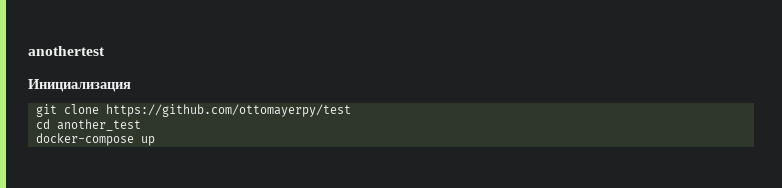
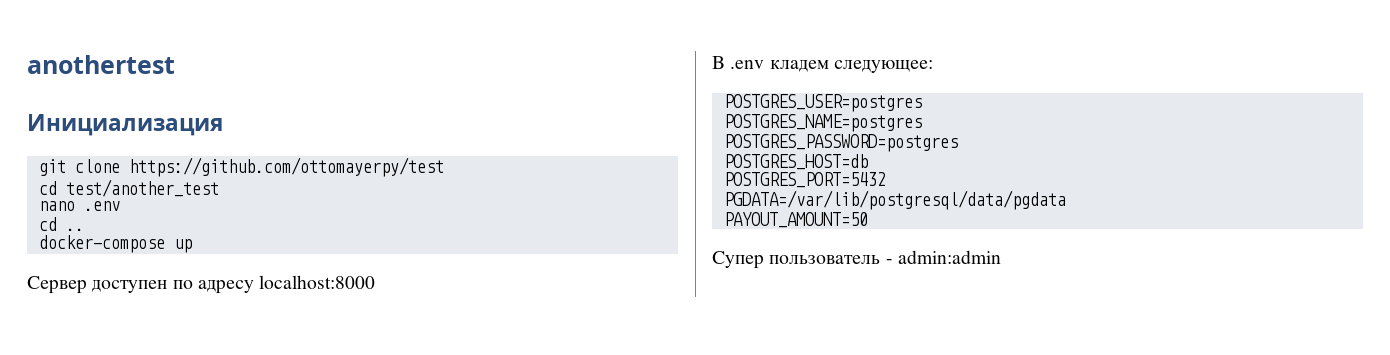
[56,119,141,131] [35,133,155,146] another_test // docker-compose up -> [65,179,219,197] [38,201,120,211] [38,217,84,231] [38,235,192,253] [27,275,376,294] [712,56,933,73] [723,94,922,112] [723,114,922,132] [723,134,958,152] [723,154,868,170] [723,172,886,188] [723,190,1066,210] [723,212,868,228] [712,250,1001,269] test/another_test // nano .env // cd .. // docker-compose up // Сервер доступен по адресу localhost:8000 // В .env кладем следующее: // POSTGRES_USER=postgres // POSTGRES_NAME=postgres // POSTGRES_PASSWORD=postgres // POSTGRES_HOST=db // POSTGRES_PORT=5432 // PGDATA=/var/lib/postgresql/data/pgdata // PAYOUT_AMOUNT=50 // Супер пользователь - admin:admin

